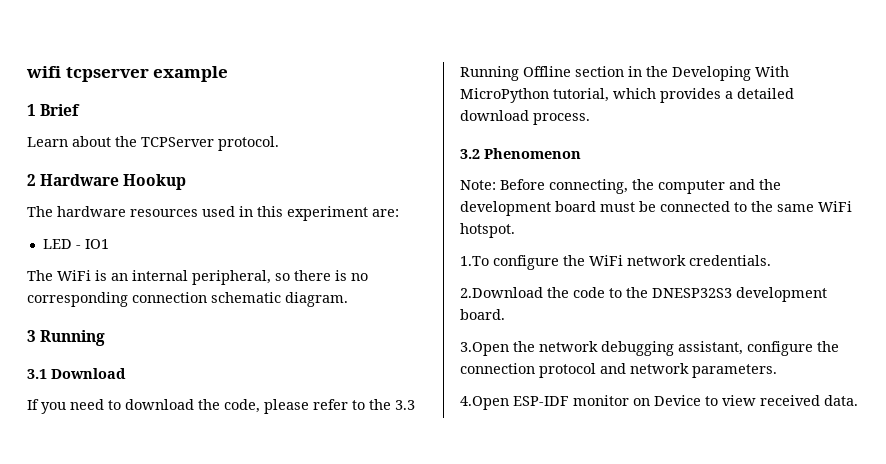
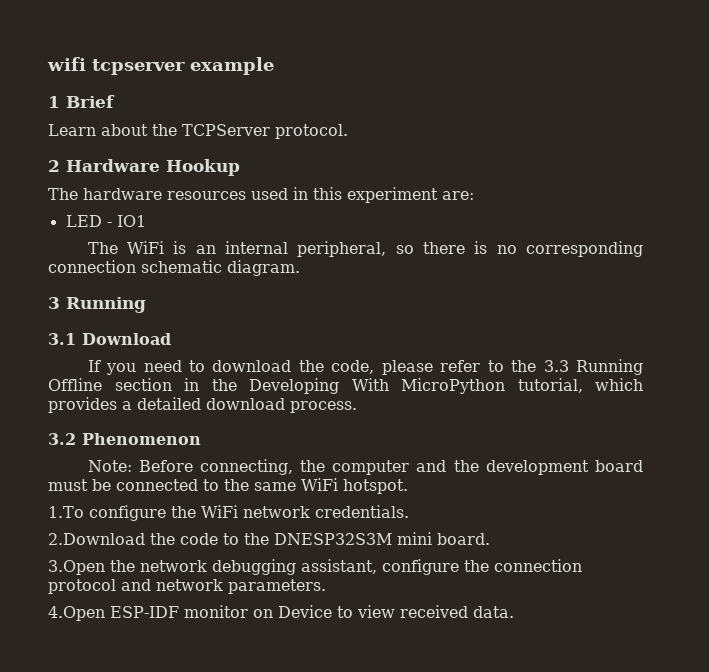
[652,287,827,302] DNESP32S3 development -> [274,532,432,545] DNESP32S3M mini

